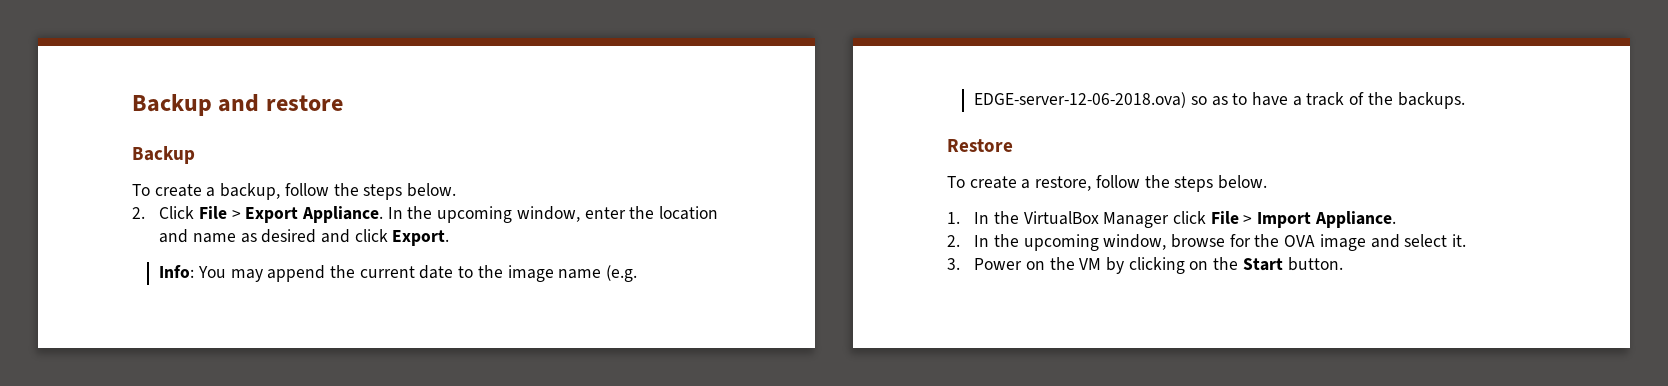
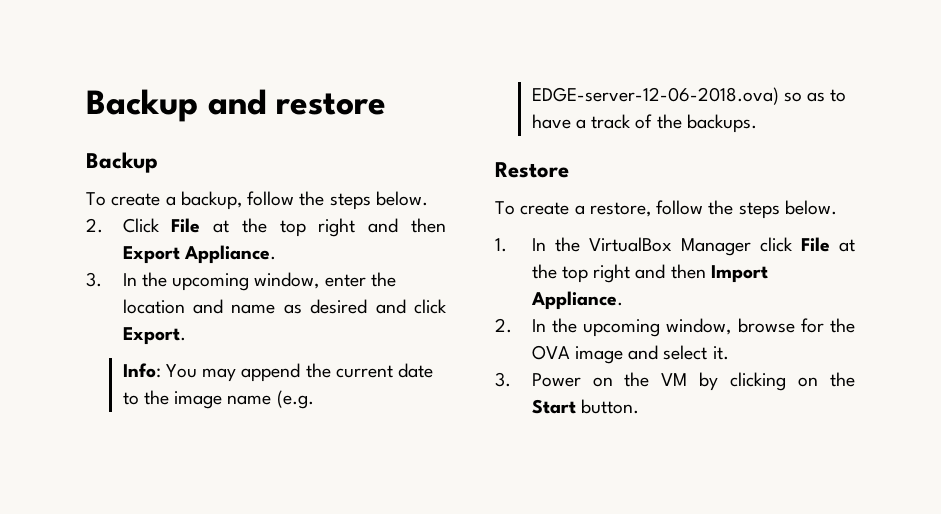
[231,209,241,219] > -> [213,218,446,237] at the top right and then
(384, 214) none -> [86,272,102,287] // 3.
[1243,214,1253,224] > -> [839,239,855,252] [531,264,706,283] at the top right and then

